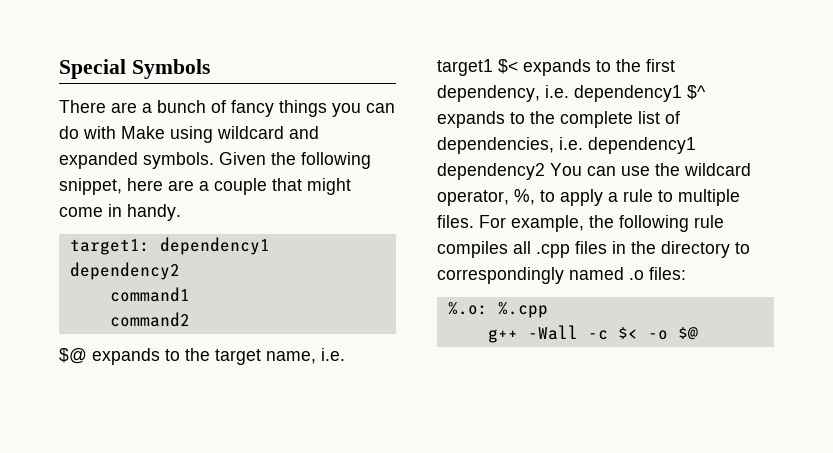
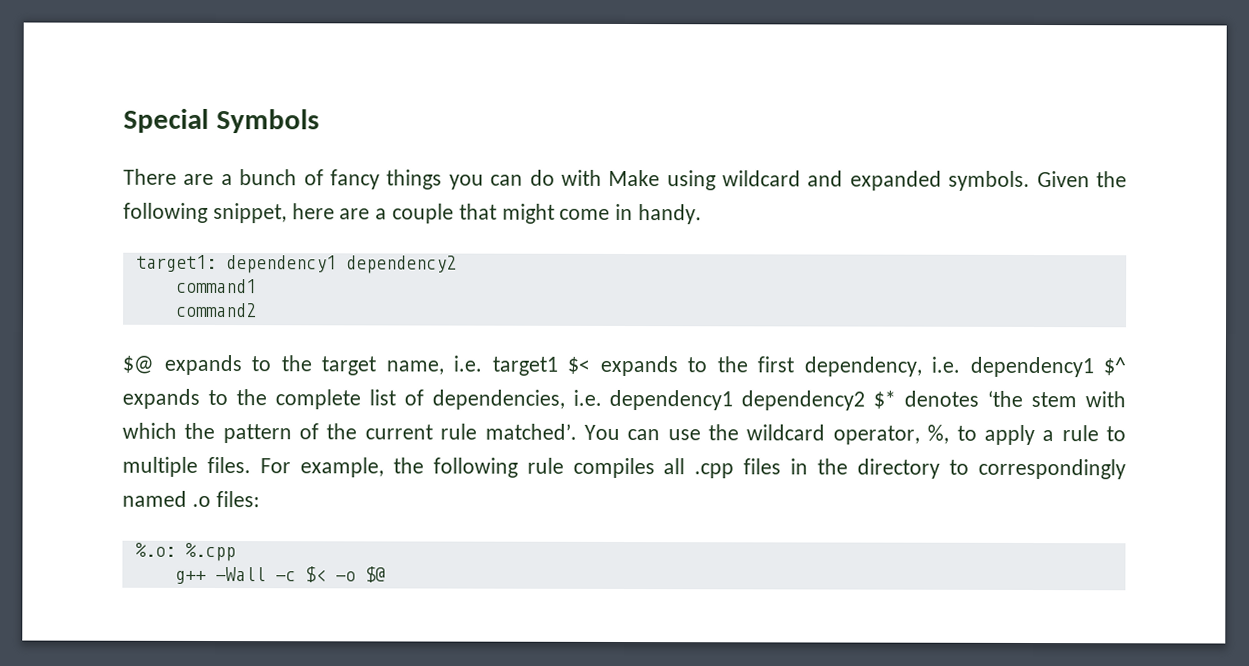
(545, 171) none -> [873,390,1127,409] [122,422,577,444] $* denotes ‘the stem with which the pattern of the current rule matched’.

